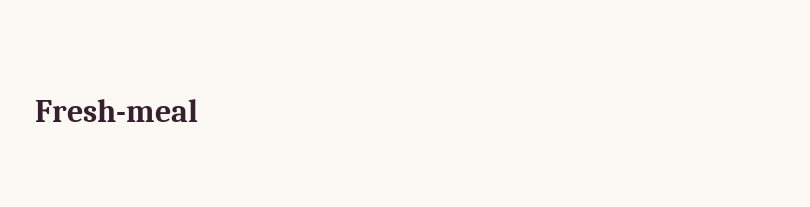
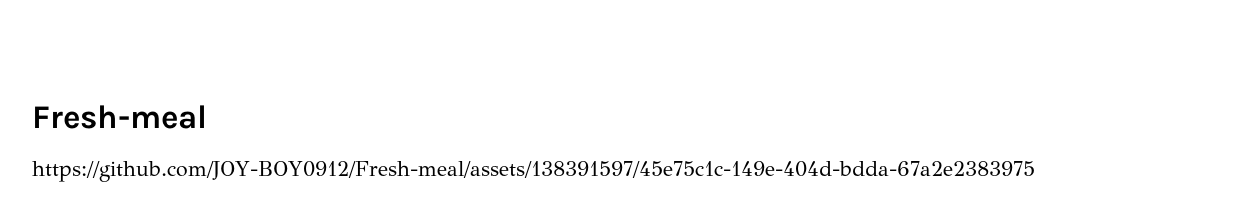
(198, 110) none -> [32,161,1035,182] // https://github.com/JOY-BOY0912/Fresh-meal/assets/138391597/45e75c1c-149e-404d-bdda-67a2e2383975

